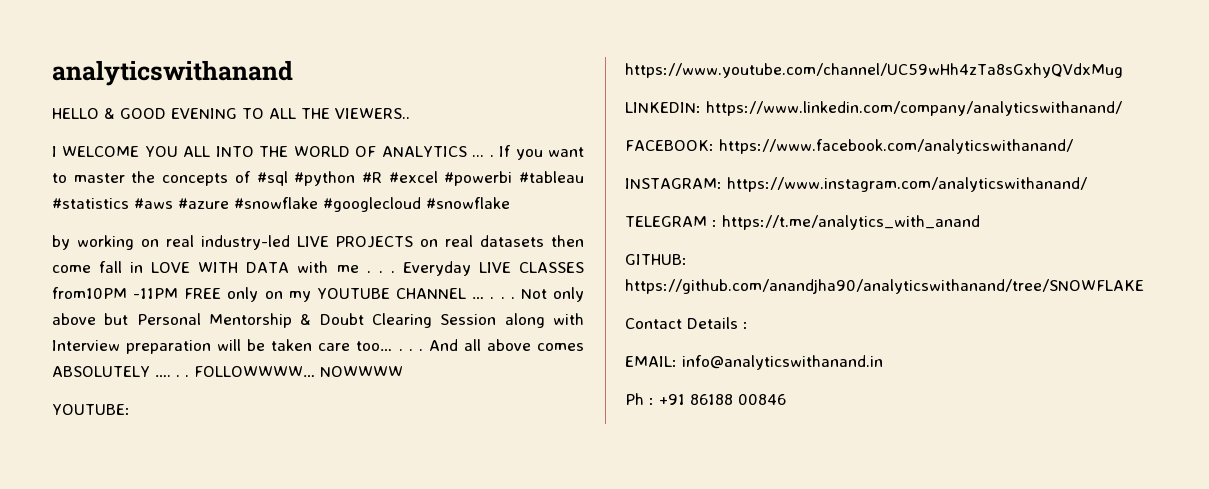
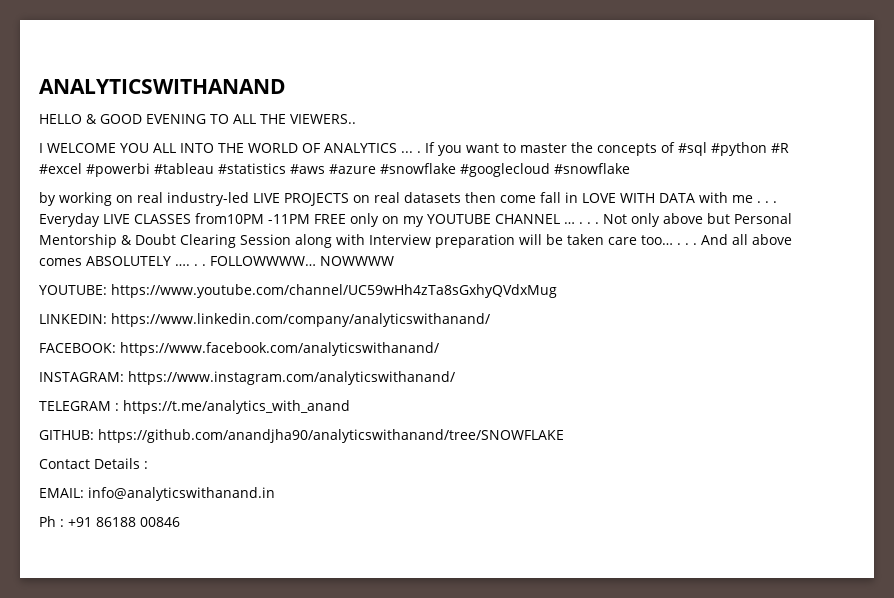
[52,60,293,86] analyticswithanand -> [39,79,286,94] ANALYTICSWITHANAND

